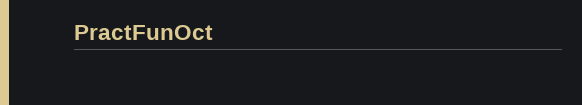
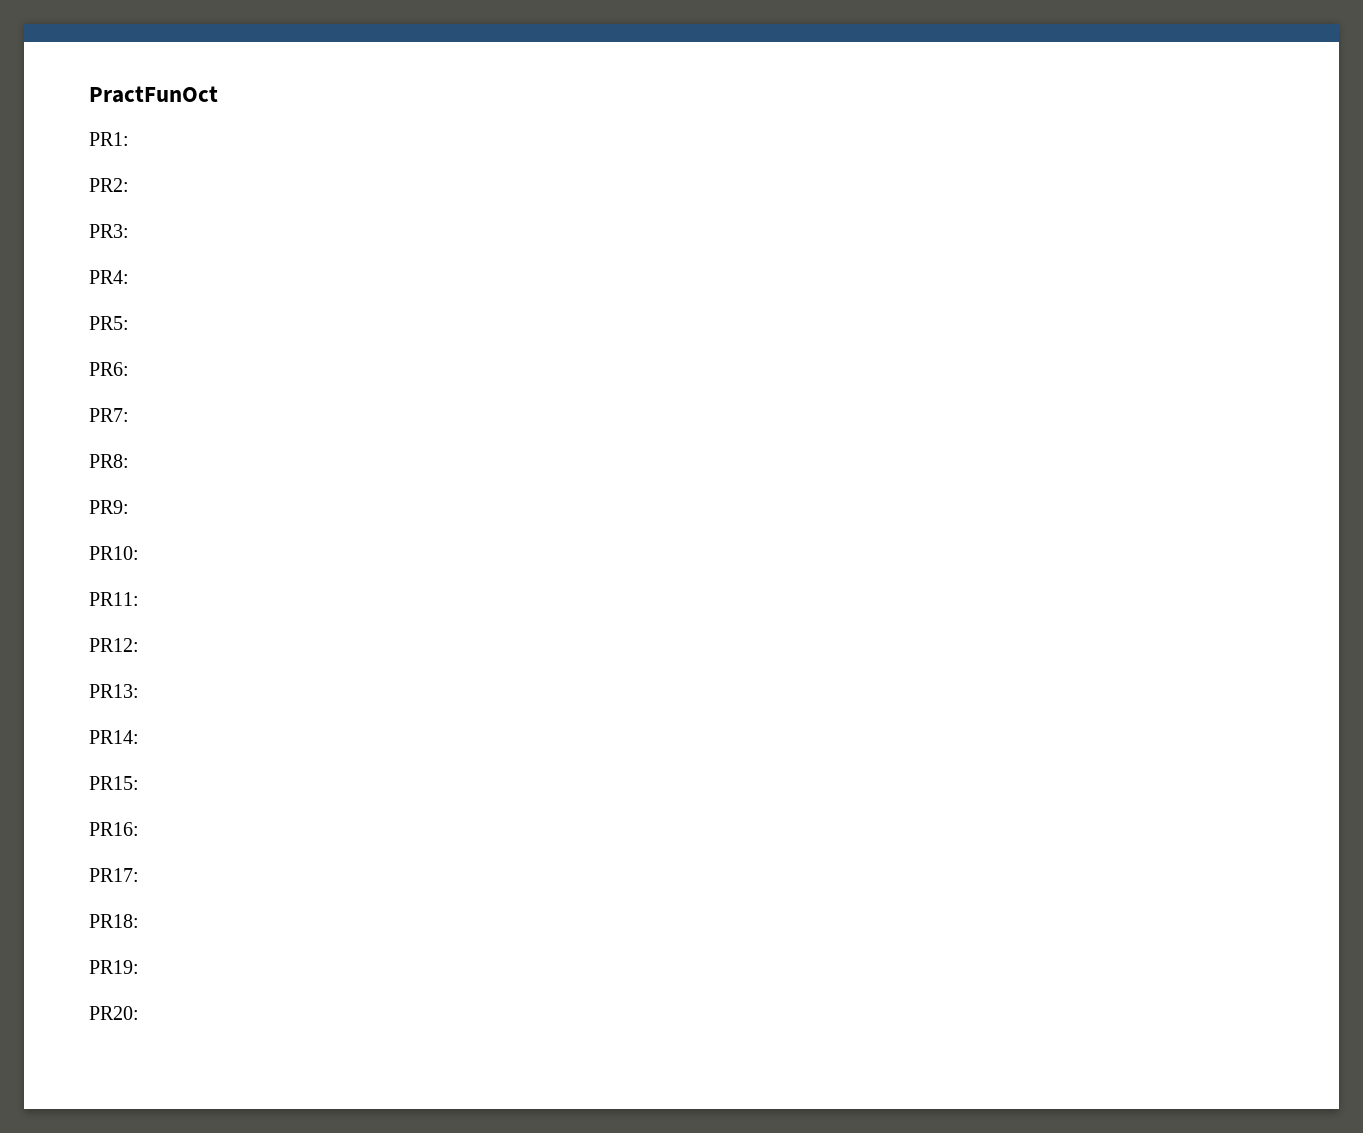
(213, 32) none -> [89,132,129,146] [89,178,129,192] [89,224,129,238] [89,270,129,284] [89,316,129,330] [89,362,129,376] [89,408,129,422] [89,454,129,468] [89,500,129,514] [89,546,139,560] [89,592,139,606] [89,638,139,652] [89,684,139,698] [89,730,139,744] [89,776,139,790] [89,822,139,836] [89,868,139,882] [89,914,139,928] [89,960,139,974] [89,1006,139,1020] // PR1: // PR2: // PR3: // PR4: // PR5: // PR6: // PR7: // PR8: // PR9: // PR10: // PR11: // PR12: // PR13: // PR14: // PR15: // PR16: // PR17: // PR18: // PR19: // PR20:

